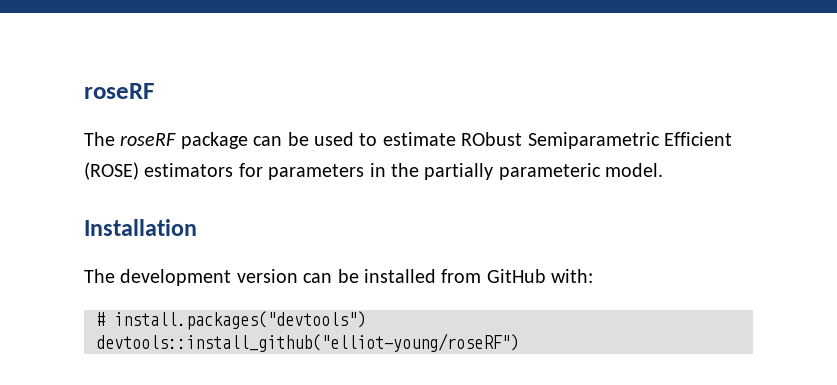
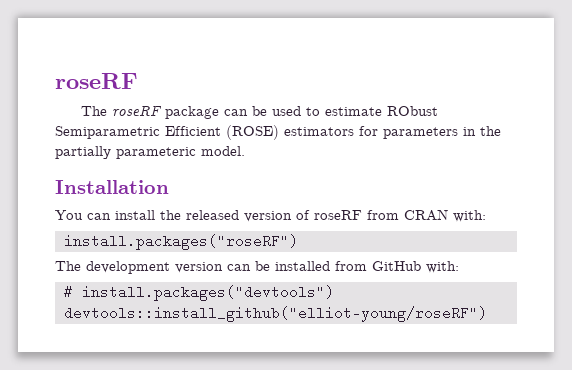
(197, 227) none -> [55,209,486,222] [63,234,298,250] // You can install the released version of roseRF from CRAN with: // install.packages("roseRF")

